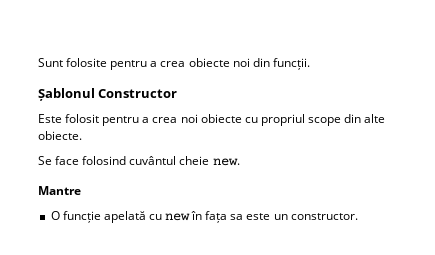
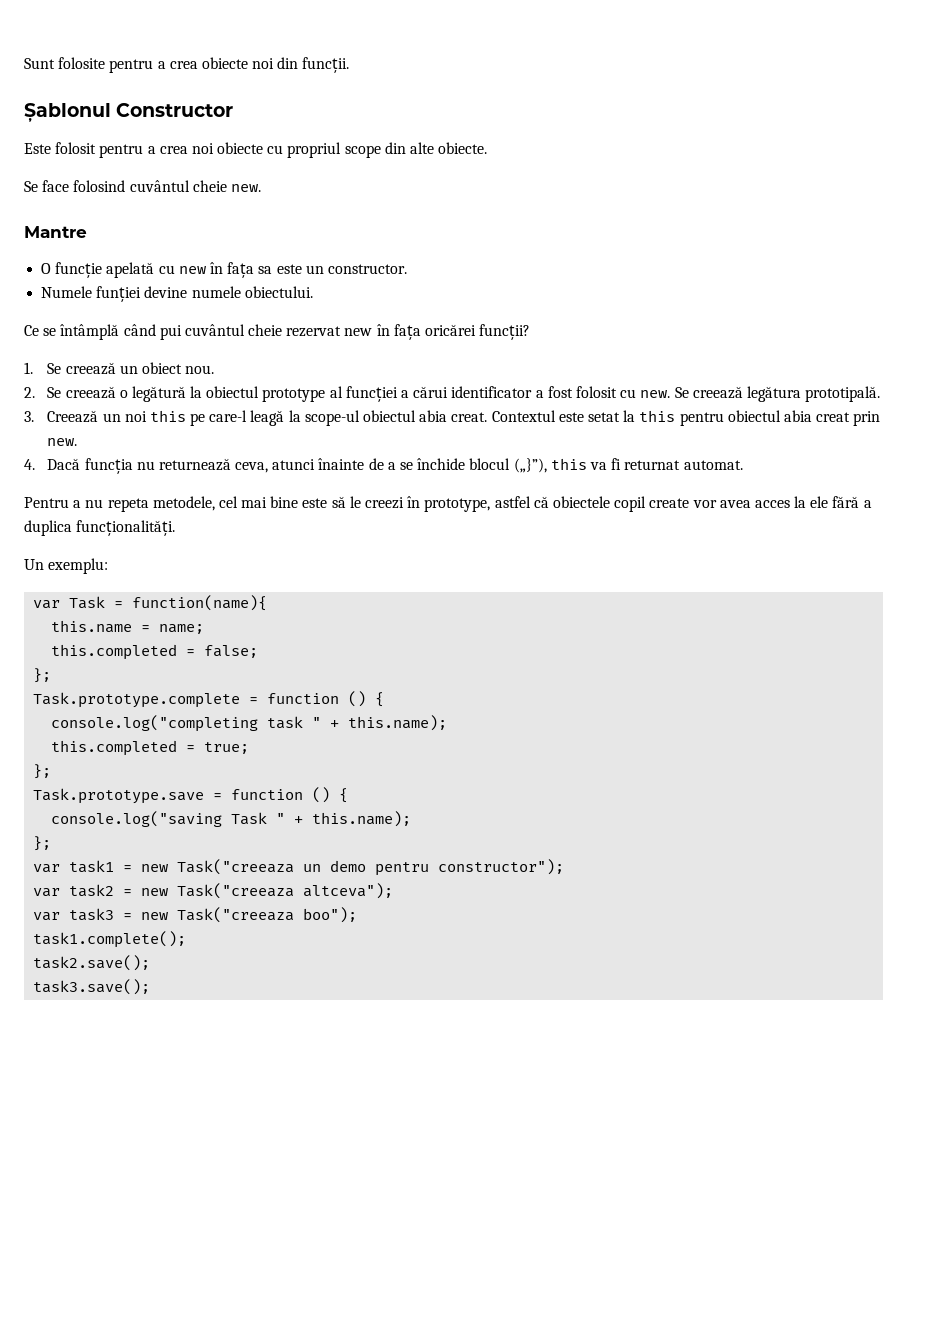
(358, 216) none -> [41,286,313,302] [24,324,531,340] [24,362,215,375] [24,386,881,402] [24,410,881,426] [47,438,78,446] [24,458,743,474] [24,496,872,512] [24,520,176,536] [24,558,109,574] [33,595,268,611] [51,620,205,634] [51,644,259,660] [33,668,52,683] [33,691,385,708] [51,715,448,732] [51,740,250,756] [33,764,52,779] [33,787,349,804] [51,811,412,827] [33,836,52,851] [33,859,565,876] [33,883,394,899] [33,907,358,923] [33,931,187,948] [33,955,151,971] [33,979,151,995] // Numele funției devine numele obiectului. // Ce se întâmplă când pui cuvântul cheie rezervat new în fața oricărei funcții? // 1. Se creează un obiect nou. // 2. Se creează o legătură la obiectul prototype al funcției a cărui identificator a fost folosit cu new. Se creează legătura prototipală. // 3. Creează un noi this pe care-l leagă la scope-ul obiectul abia creat. Contextul este setat la this pentru obiectul abia creat prin new. // 4. Dacă funcția nu returnează ceva, atunci înainte de a se închide blocul („}”), this va fi returnat automat. // Pentru a nu repeta metodele, cel mai bine este să le creezi în prototype, astfel că obiectele copil create vor avea acces la ele fără a duplica funcționalități. // Un exemplu: // var Task = function(name){ // this.name = name; // this.completed = false; // }; // Task.prototype.complete = function () { // console.log("completing task " + this.name); // this.completed = true; // }; // Task.prototype.save = function () { // console.log("saving Task " + this.name); // }; // var task1 = new Task("creeaza un demo pentru constructor"); // var task2 = new Task("creeaza altceva"); // var task3 = new Task("creeaza boo"); // task1.complete(); // task2.save(); // task3.save();

